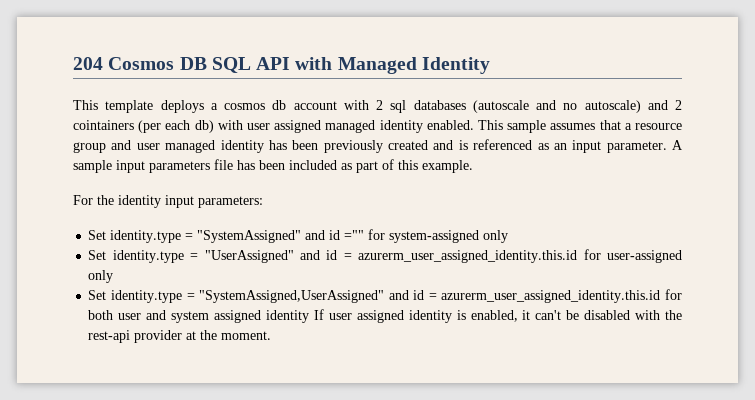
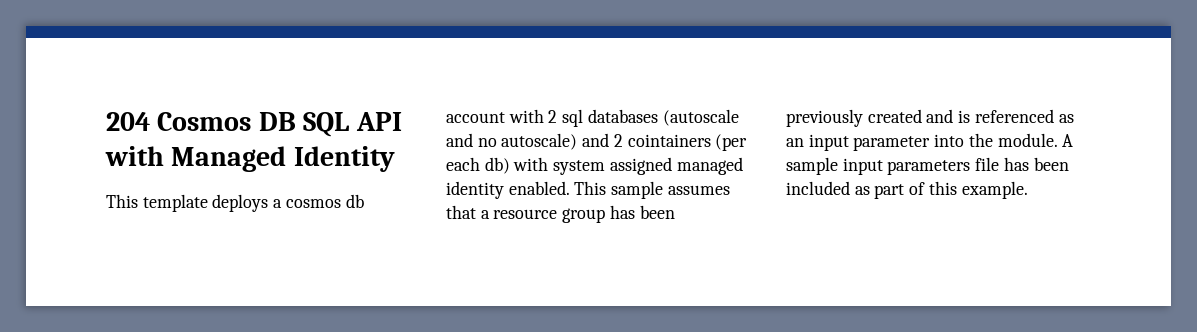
[247,123,270,130] user -> [553,160,606,175] system
[111,140,264,153] and user managed identity -> (606, 215) none
[606,141,667,153] parameter. -> [853,133,1058,151] parameter into the module.
[73,195,263,208] [88,229,509,243] [88,249,682,263] [88,270,114,283] [88,289,682,303] [88,309,682,323] [88,330,272,343] // For the identity input parameters: // Set identity.type = "SystemAssigned" and id ="" for system-assigned only // Set identity.type = "UserAssigned" and id = azurerm_user_assigned_identity.this.id for user-assigned only // Set identity.type = "SystemAssigned,UserAssigned" and id = azurerm_user_assigned_identity.this.id for both user and system assigned identity If user assigned identity is enabled, it can't be disabled with the rest-api provider at the moment. -> (1028, 190) none

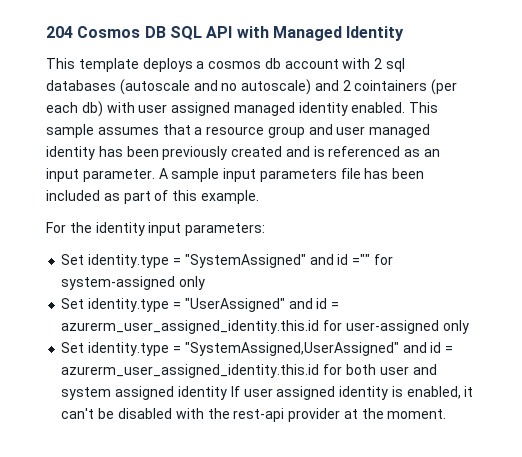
[553,160,606,175] system -> [138,104,168,113] user
(606, 215) none -> [308,124,431,138] [46,146,95,160] and user managed identity
[853,133,1058,151] parameter into the module. -> [82,169,155,182] parameter.
(1028, 190) none -> [46,222,266,236] [61,254,393,268] [61,276,206,290] [61,298,340,312] [61,320,469,334] [61,342,454,356] [61,364,437,378] [61,386,474,400] [61,408,447,422] // For the identity input parameters: // Set identity.type = "SystemAssigned" and id ="" for system-assigned only // Set identity.type = "UserAssigned" and id = azurerm_user_assigned_identity.this.id for user-assigned only // Set identity.type = "SystemAssigned,UserAssigned" and id = azurerm_user_assigned_identity.this.id for both user and system assigned identity If user assigned identity is enabled, it can't be disabled with the rest-api provider at the moment.

